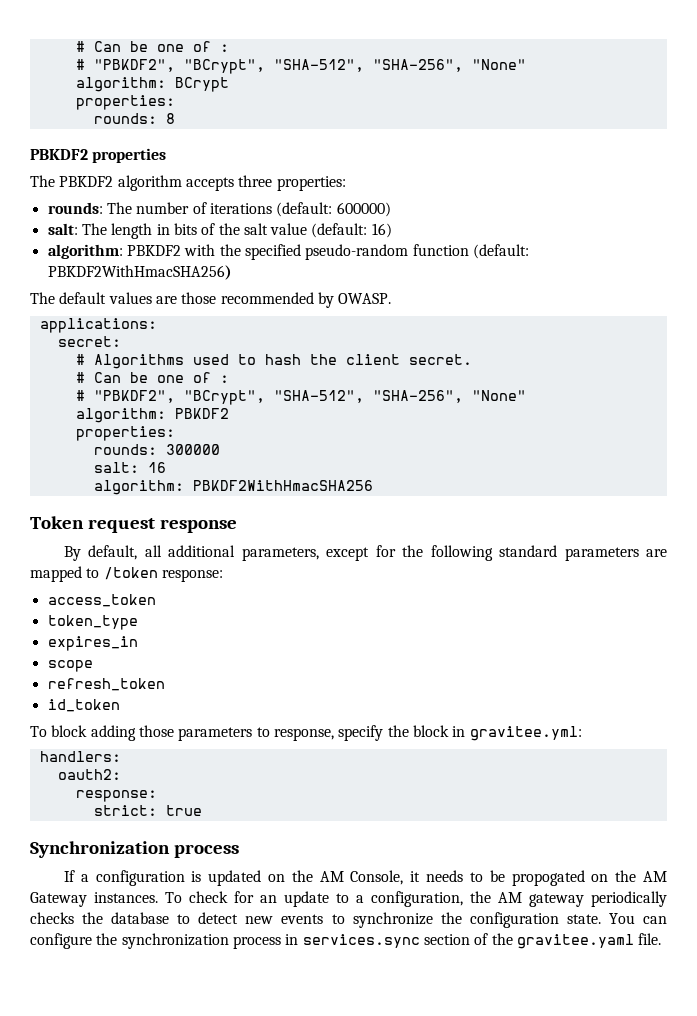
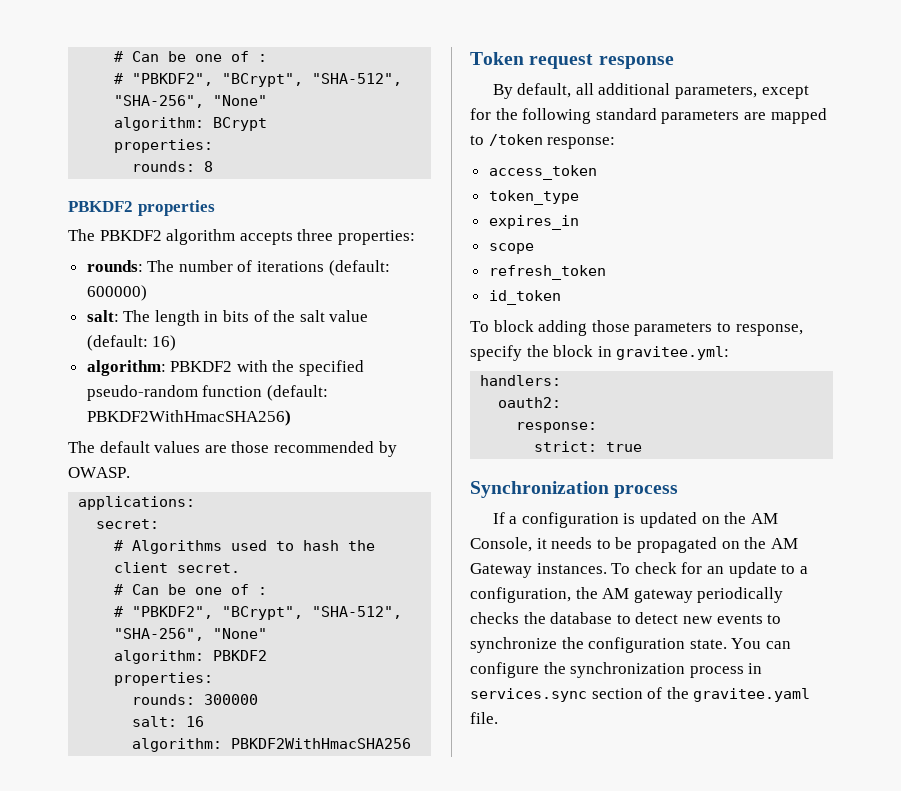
[511,870,585,886] propogated -> [636,537,717,553] propagated

